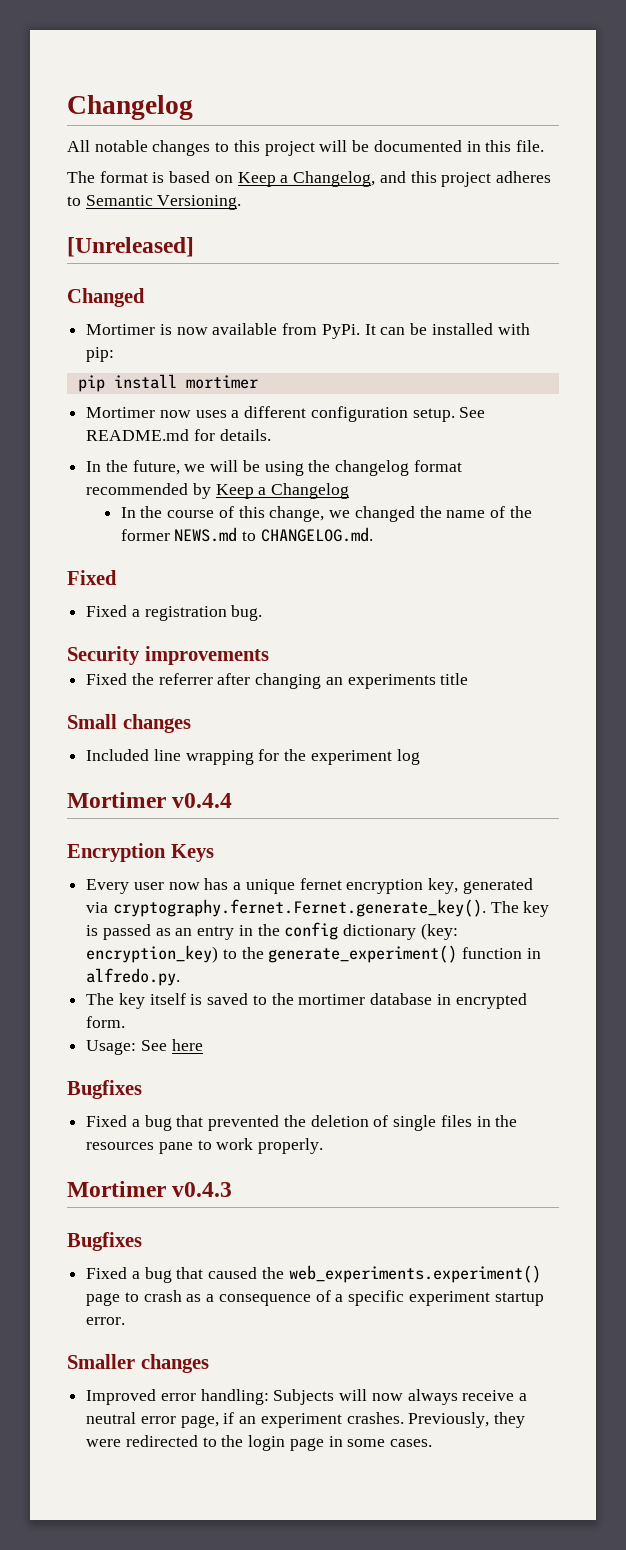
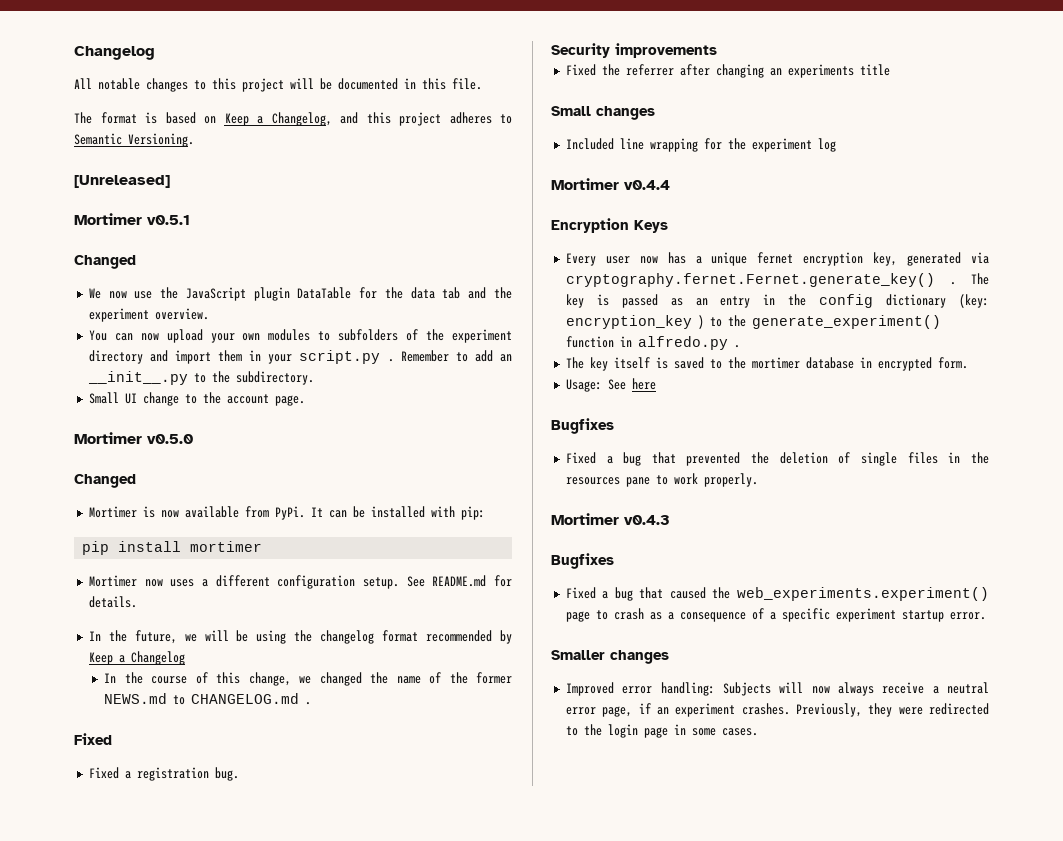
(194, 247) none -> [74,213,190,225] [74,255,136,269] [88,287,512,301] [88,308,209,322] [88,329,512,343] [88,350,512,364] [87,371,314,385] [88,392,305,406] [74,432,193,444] // Mortimer v0.5.1 // Changed // We now use the JavaScript plugin DataTable for the data tab and the experiment overview. // You can now upload your own modules to subfolders of the experiment directory and import them in your script.py . Remember to add an __init__.py to the subdirectory. // Small UI change to the account page. // Mortimer v0.5.0
[260,527,373,542] CHANGELOG.md. -> [191,693,312,705] CHANGELOG.md .
[112,899,486,917] cryptography.fernet.Fernet.generate_key(). -> [565,273,956,287] cryptography.fernet.Fernet.generate_key() .
[86,945,219,963] encryption_key) -> [565,315,704,329] encryption_key )
[86,968,181,986] alfredo.py. -> [637,336,740,350] alfredo.py .

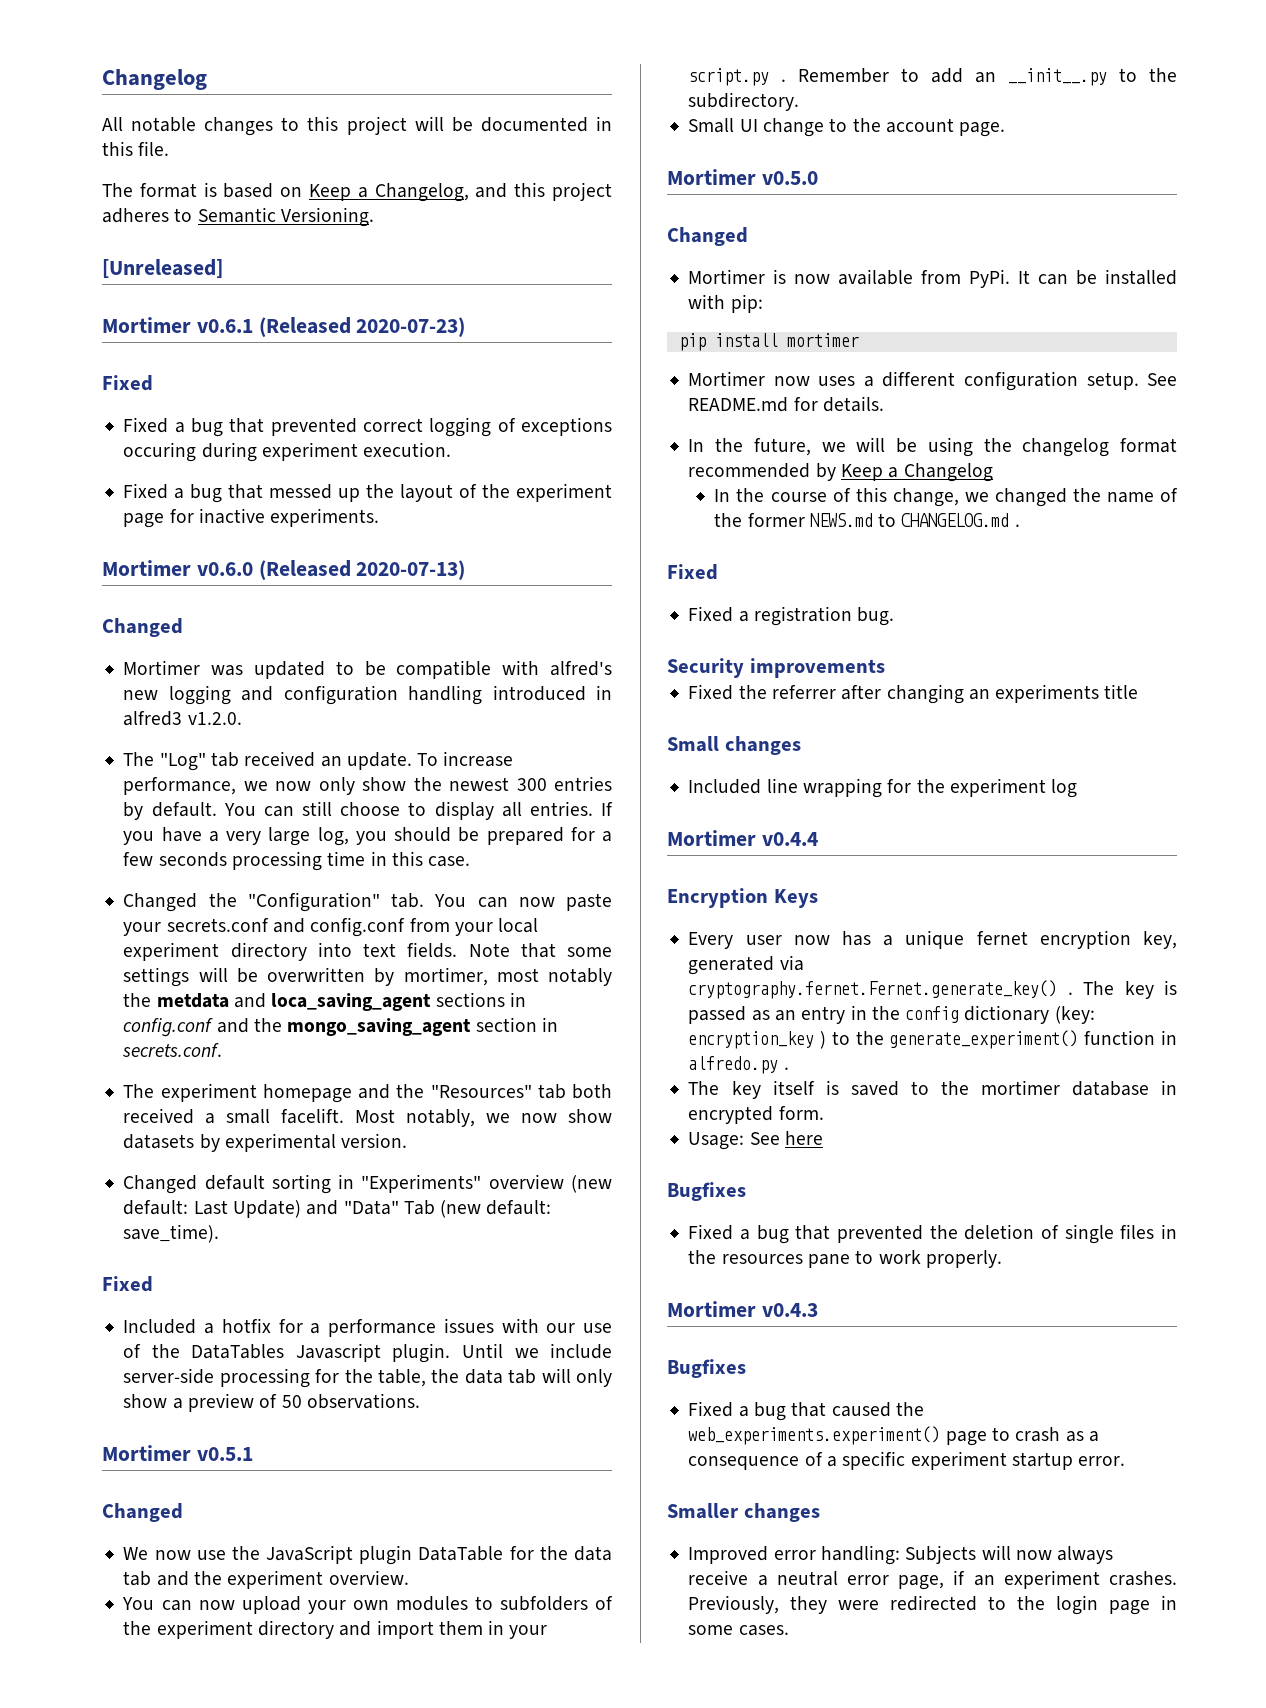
(170, 181) none -> [102,317,466,337] [102,375,153,391] [123,417,612,437] [123,442,452,462] [123,483,612,503] [123,508,380,528] [102,560,466,580] [102,618,183,637] [123,660,612,679] [123,685,612,705] [123,711,242,726] [123,751,514,771] [123,776,612,795] [123,801,614,820] [123,827,612,846] [123,851,471,871] [123,892,612,912] [123,917,539,937] [123,942,612,961] [123,967,612,987] [123,992,526,1011] [123,1017,558,1037] [122,1043,223,1057] [123,1083,612,1103] [123,1108,613,1127] [123,1133,408,1152] [123,1174,612,1194] [123,1200,552,1218] [123,1224,220,1243] [102,1276,153,1292] [123,1318,612,1337] [123,1343,612,1363] [123,1368,612,1388] [123,1393,420,1412] // Mortimer v0.6.1 (Released 2020-07-23) // Fixed // Fixed a bug that prevented correct logging of exceptions occuring during experiment execution. // Fixed a bug that messed up the layout of the experiment page for inactive experiments. // Mortimer v0.6.0 (Released 2020-07-13) // Changed // Mortimer was updated to be compatible with alfred's new logging and configuration handling introduced in alfred3 v1.2.0. // The "Log" tab received an update. To increase performance, we now only show the newest 300 entries by default. You can still choose to display all entries. If you have a very large log, you should be prepared for a few seconds processing time in this case. // Changed the "Configuration" tab. You can now paste your secrets.conf and config.conf from your local experiment directory into text fields. Note that some settings will be overwritten by mortimer, most notably the metdata and loca_saving_agent sections in config.conf and the mongo_saving_agent section in secrets.conf. // The experiment homepage and the "Resources" tab both received a small facelift. Most notably, we now show datasets by experimental version. // Changed default sorting in "Experiments" overview (new default: Last Update) and "Data" Tab (new default: save_time). // Fixed // Included a hotfix for a performance issues with our use of the DataTables Javascript plugin. Until we include server-side processing for the table, the data tab will only show a preview of 50 observations.

